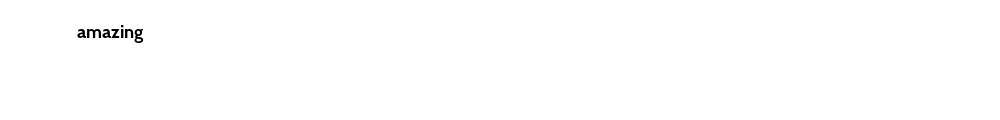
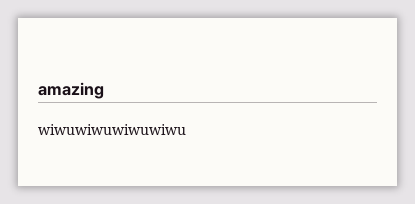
(144, 34) none -> [38,124,186,135] // wiwuwiwuwiwuwiwu

